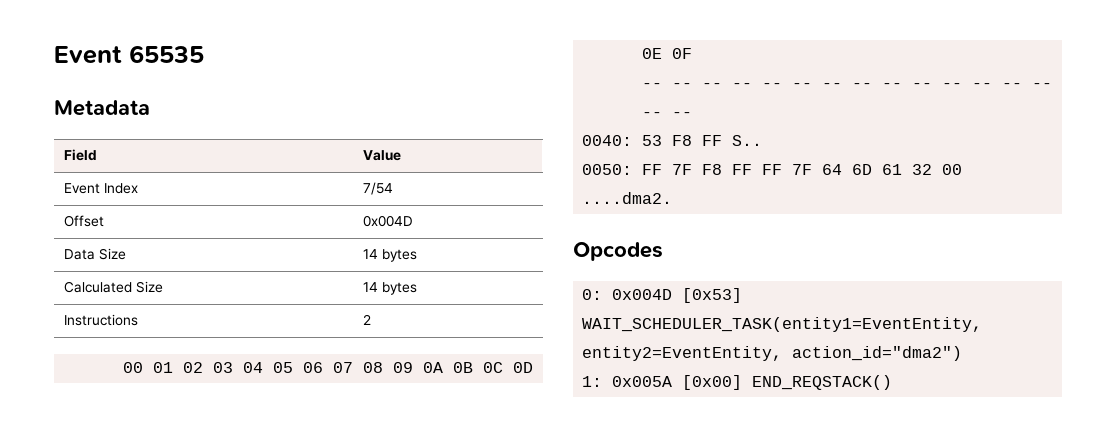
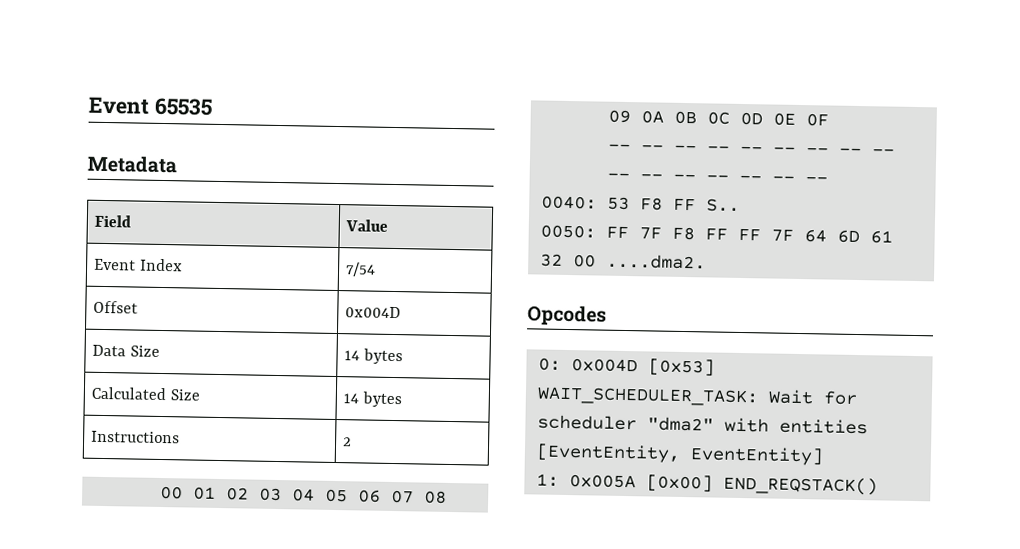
[582,317,983,332] [582,346,963,361] WAIT_SCHEDULER_TASK(entity1=EventEntity, entity2=EventEntity, action_id="dma2") -> [536,386,858,407] [536,414,868,435] [535,443,824,466] WAIT_SCHEDULER_TASK: Wait for scheduler "dma2" with entities [EventEntity, EventEntity]

